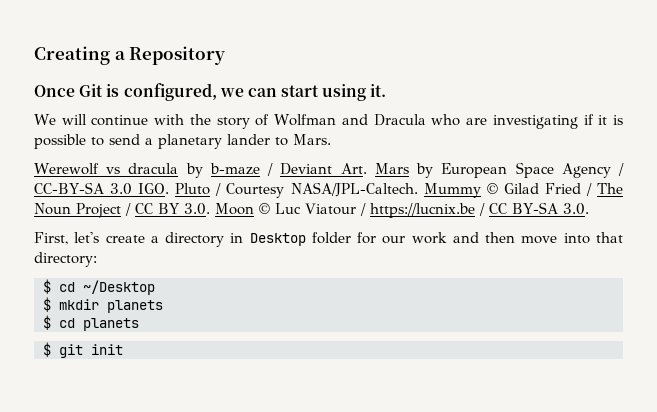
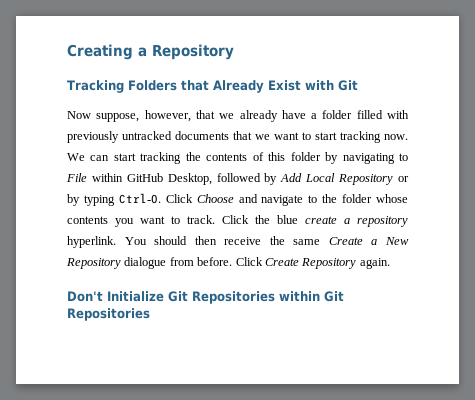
[34,83,387,101] [34,114,623,129] [34,134,331,149] [34,162,624,178] [34,182,623,198] [34,202,589,218] [34,232,623,247] [34,252,97,267] [43,279,155,295] [43,297,163,313] [43,315,139,331] [43,342,123,358] Once Git is configured, we can start using it. // We will continue with the story of Wolfman and Dracula who are investigating if it is possible to send a planetary lander to Mars. // Werewolf vs dracula by b-maze / Deviant Art. Mars by European Space Agency / CC-BY-SA 3.0 IGO. Pluto / Courtesy NASA/JPL-Caltech. Mummy © Gilad Fried / The Noun Project / CC BY 3.0. Moon © Luc Viatour / https://lucnix.be / CC BY-SA 3.0. // First, let's create a directory in Desktop folder for our work and then move into that directory: // $ cd ~/Desktop // $ mkdir planets // $ cd planets // $ git init -> [67,80,358,93] [67,110,410,122] [67,131,408,143] [67,152,408,164] [66,173,409,185] [67,193,408,206] [67,215,408,227] [67,236,409,248] [66,257,390,269] [67,291,344,304] [67,308,150,321] Tracking Folders that Already Exist with Git // Now suppose, however, that we already have a folder filled with previously untracked documents that we want to start tracking now. We can start tracking the contents of this folder by navigating to File within GitHub Desktop, followed by Add Local Repository or by typing Ctrl-O. Click Choose and navigate to the folder whose contents you want to track. Click the blue create a repository hyperlink. You should then receive the same Create a New Repository dialogue from before. Click Create Repository again. // Don't Initialize Git Repositories within Git Repositories

